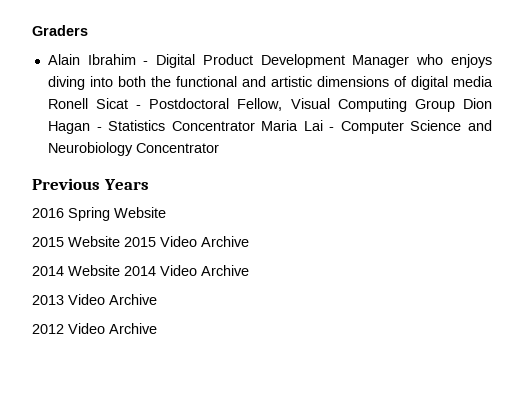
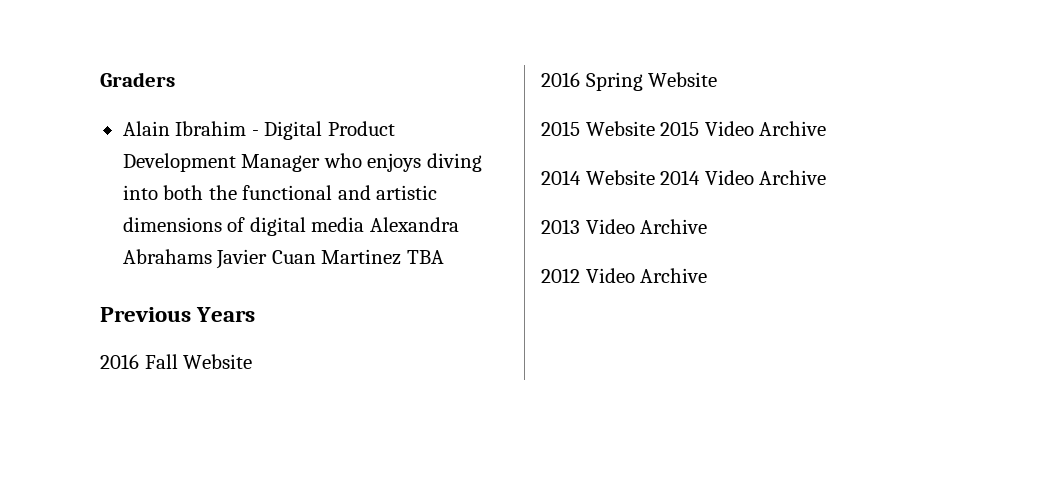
[47,98,493,112] [47,120,493,134] [47,142,219,156] Ronell Sicat - Postdoctoral Fellow, Visual Computing Group Dion Hagan - Statistics Concentrator Maria Lai - Computer Science and Neurobiology Concentrator -> [369,217,459,232] [122,249,444,269] Alexandra Abrahams Javier Cuan Martinez TBA
(149, 184) none -> [100,354,253,369] // 2016 Fall Website

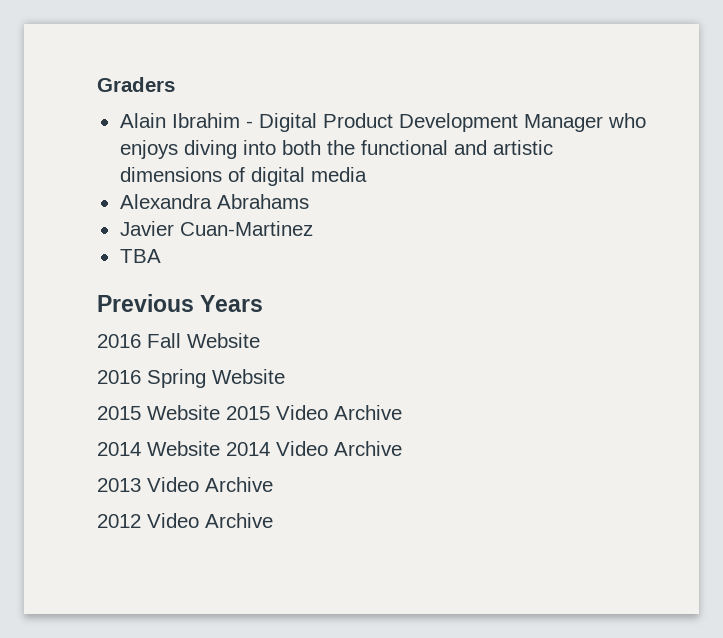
(365, 224) none -> (367, 174) //
[216,249,402,269] Javier Cuan Martinez -> [119,221,313,236] // Javier Cuan-Martinez //

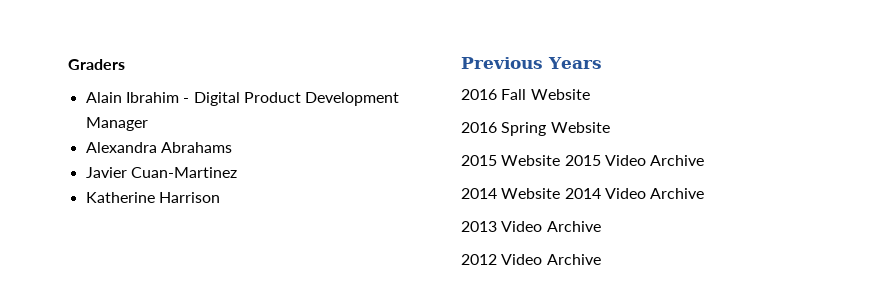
[607,113,646,128] [119,140,553,159] [119,167,367,186] who enjoys diving into both the functional and artistic dimensions of digital media -> (148, 124) none
[119,249,161,263] TBA -> [85,192,220,203] Katherine Harrison

